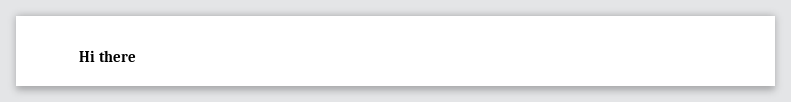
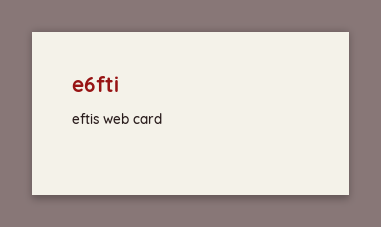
[79,50,137,62] Hi there -> [72,76,119,92] [72,113,162,124] e6fti // eftis web card

